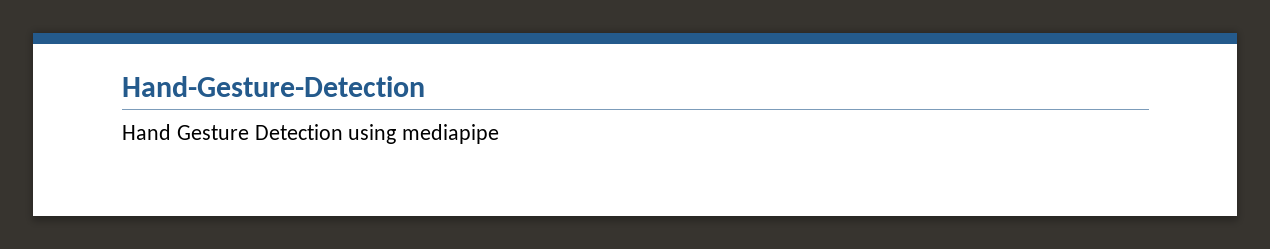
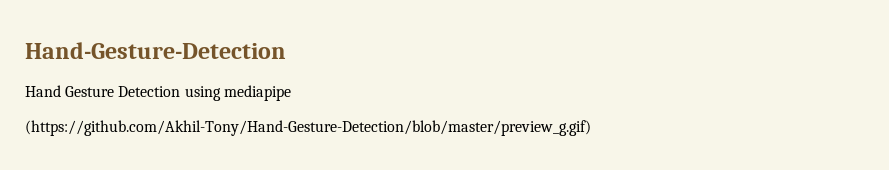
(500, 134) none -> [25,120,591,136] // (https://github.com/Akhil-Tony/Hand-Gesture-Detection/blob/master/preview_g.gif)

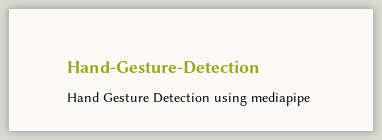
[25,120,591,136] // (https://github.com/Akhil-Tony/Hand-Gesture-Detection/blob/master/preview_g.gif) -> (310, 99) none

